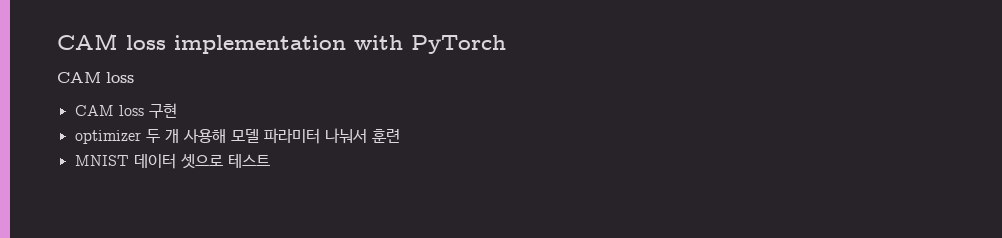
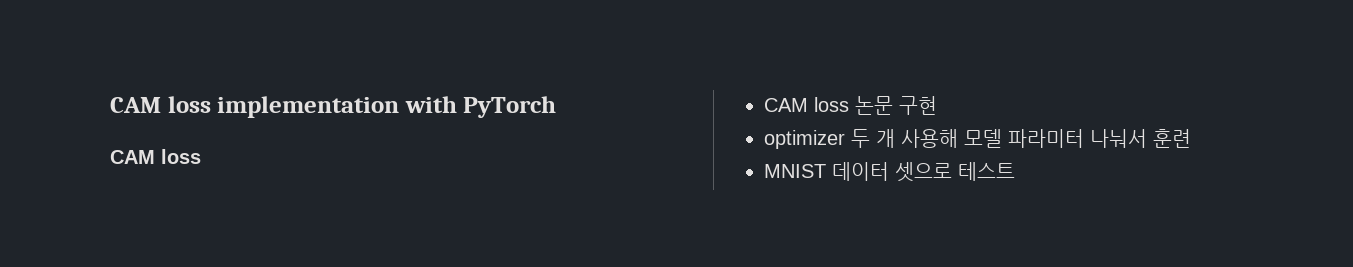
(144, 110) none -> [855,96,893,115] 논문

